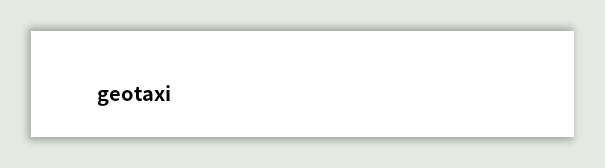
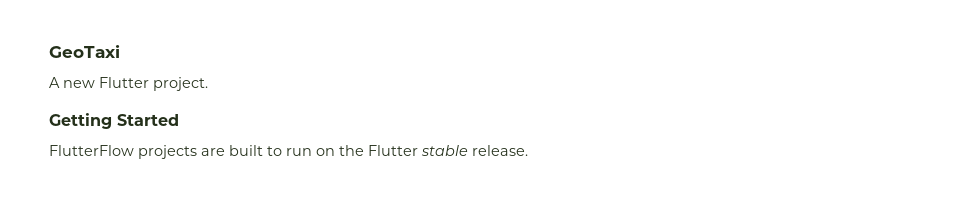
[97,85,171,106] geotaxi -> [49,45,120,58] [49,77,208,91] [49,113,179,129] [49,145,528,159] GeoTaxi // A new Flutter project. // Getting Started // FlutterFlow projects are built to run on the Flutter stable release.

